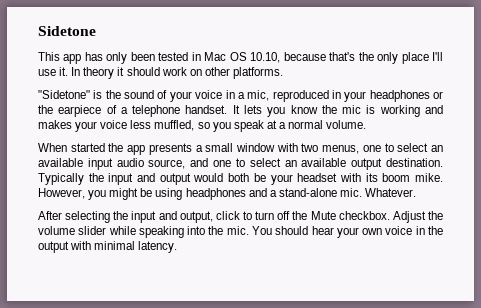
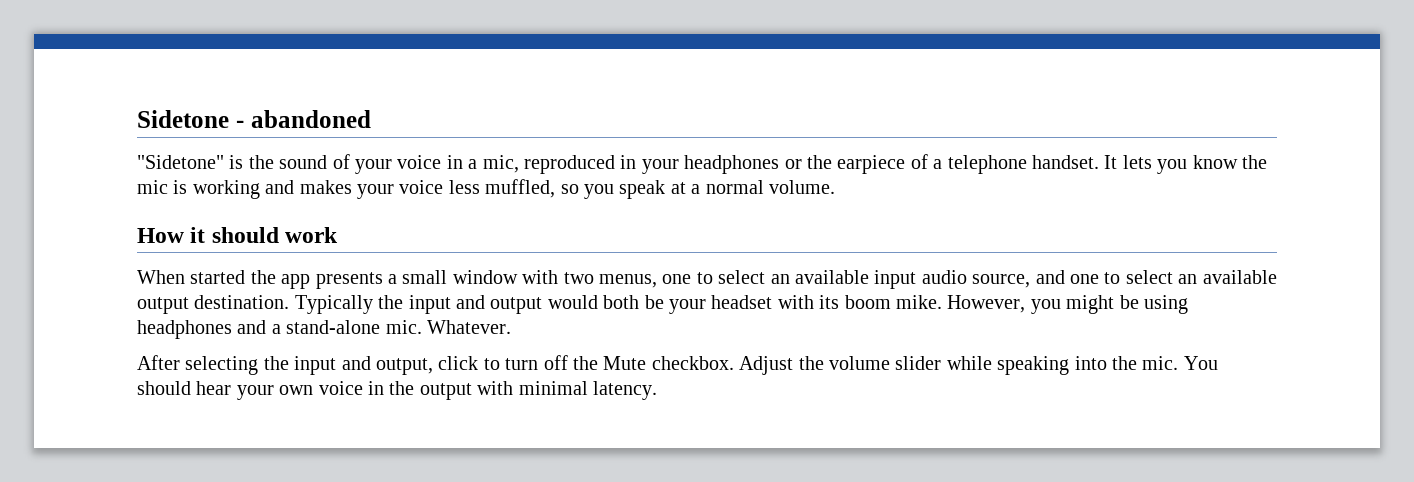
[38,52,443,64] [38,67,283,79] // This app has only been tested in Mac OS 10.10, because that's the only place I'll use it. In theory it should work on other platforms. -> [235,110,371,128] - abandoned
(367, 124) none -> [137,227,339,243] // How it should work

